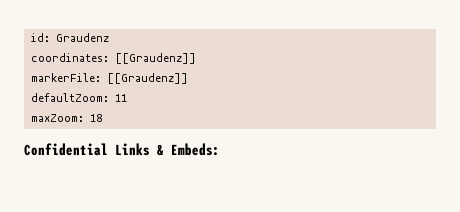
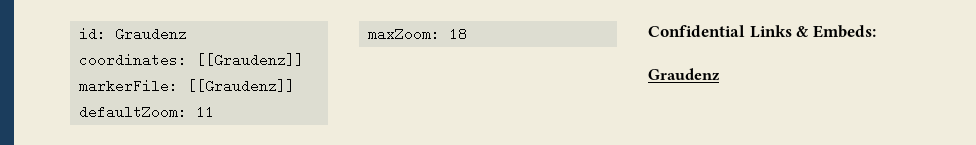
(220, 149) none -> [648,68,720,81] // Graudenz

